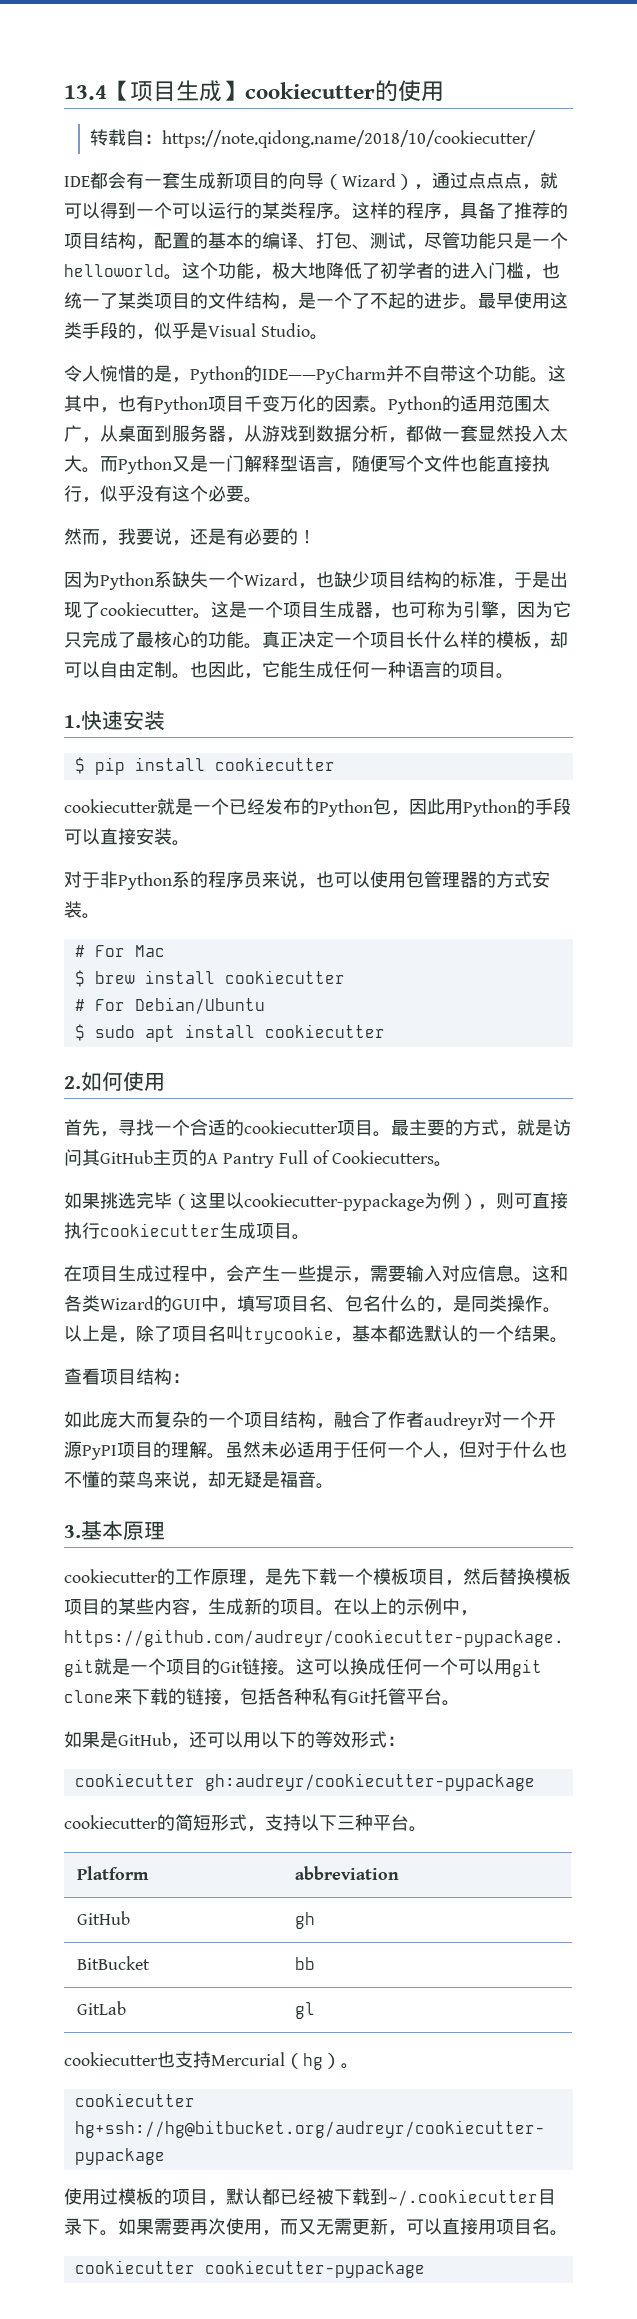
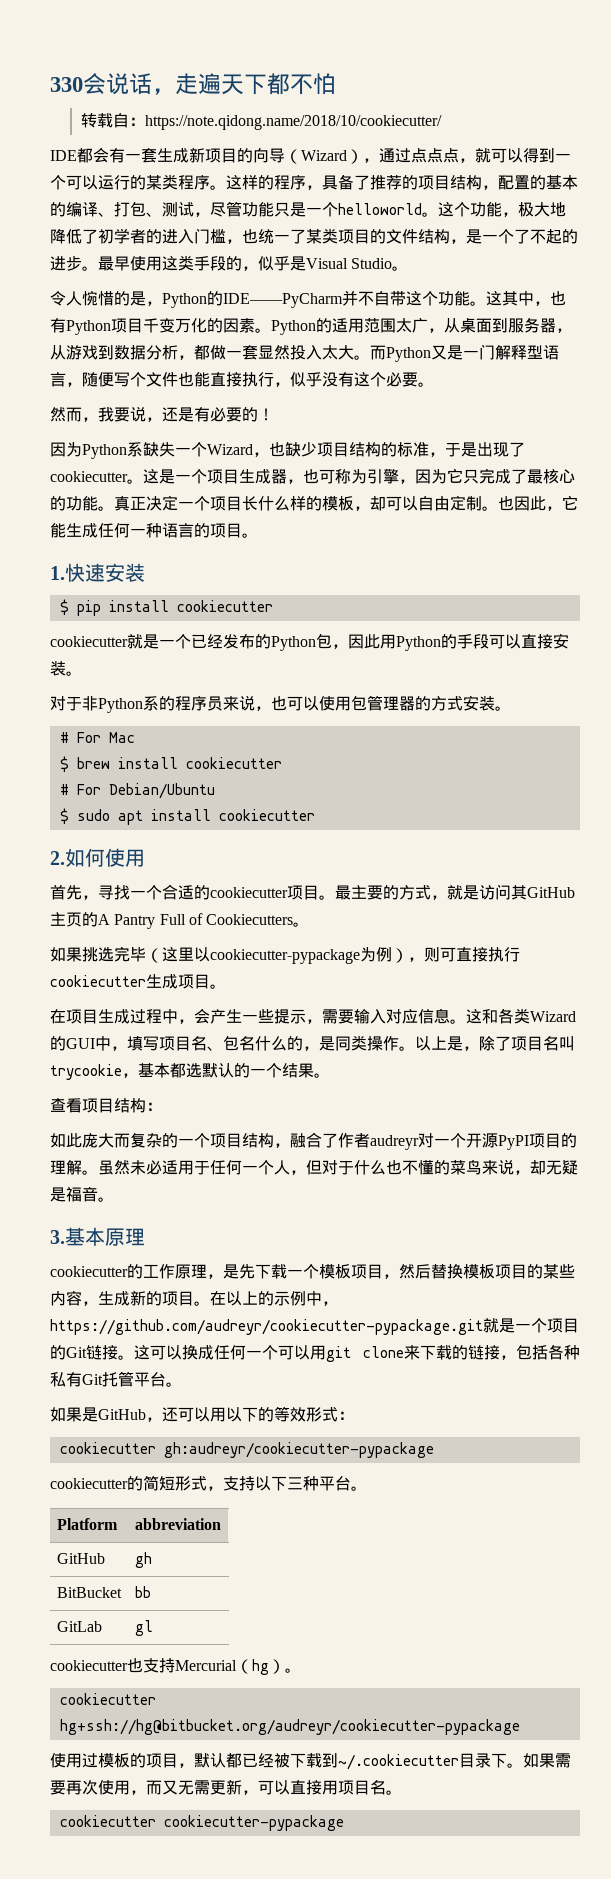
[64,80,444,102] 13.4【项目生成】cookiecutter的使用 -> [50,73,336,95] 330会说话，走遍天下都不怕

